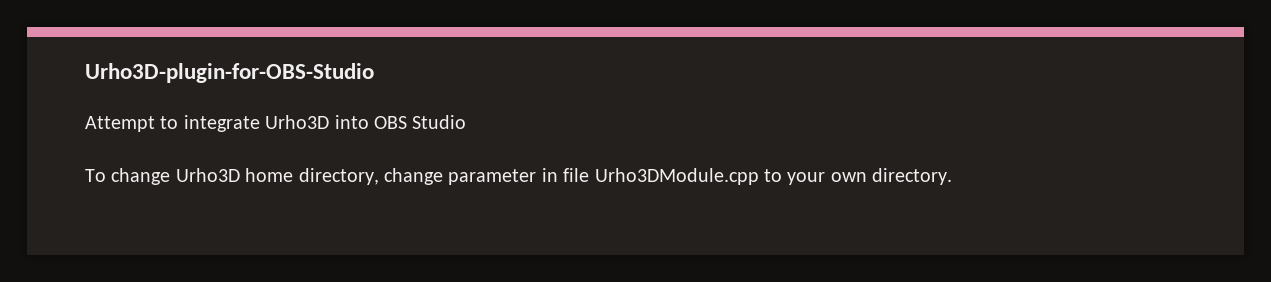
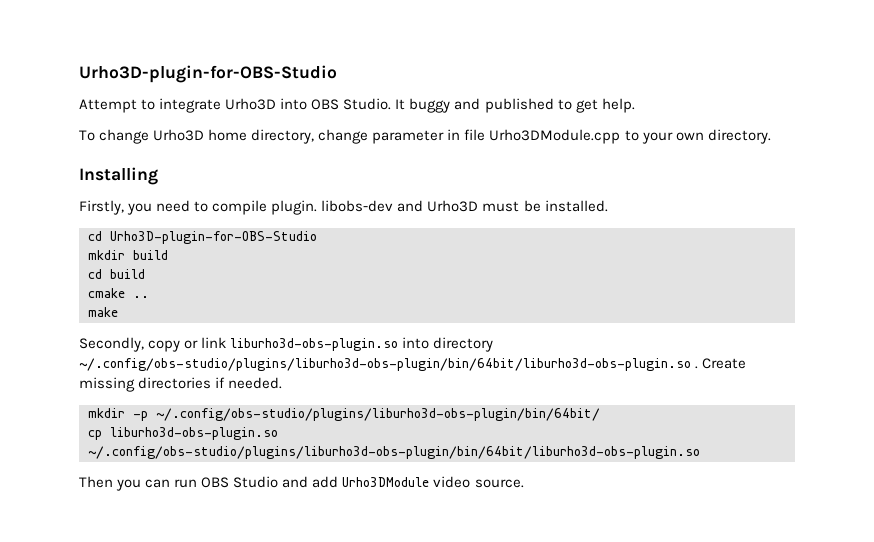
[412,115,467,129] Studio -> [343,98,635,113] Studio. It buggy and published to get help.
(953, 176) none -> [79,167,158,185] [79,200,608,215] [88,231,317,244] [88,250,168,260] [88,269,145,279] [88,288,149,298] [88,307,118,317] [79,337,494,352] [79,358,747,371] [79,377,283,392] [88,408,600,421] [88,427,278,440] [88,446,700,459] [79,476,524,491] // Installing // Firstly, you need to compile plugin. libobs-dev and Urho3D must be installed. // cd Urho3D-plugin-for-OBS-Studio // mkdir build // cd build // cmake .. // make // Secondly, copy or link liburho3d-obs-plugin.so into directory ~/.config/obs-studio/plugins/liburho3d-obs-plugin/bin/64bit/liburho3d-obs-plugin.so . Create missing directories if needed. // mkdir -p ~/.config/obs-studio/plugins/liburho3d-obs-plugin/bin/64bit/ // cp liburho3d-obs-plugin.so ~/.config/obs-studio/plugins/liburho3d-obs-plugin/bin/64bit/liburho3d-obs-plugin.so // Then you can run OBS Studio and add Urho3DModule video source.

